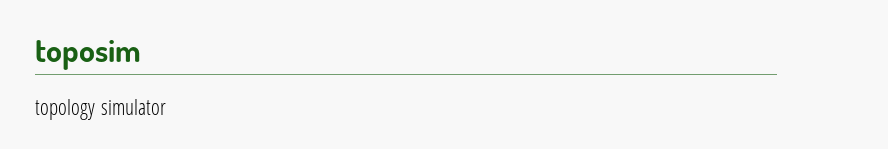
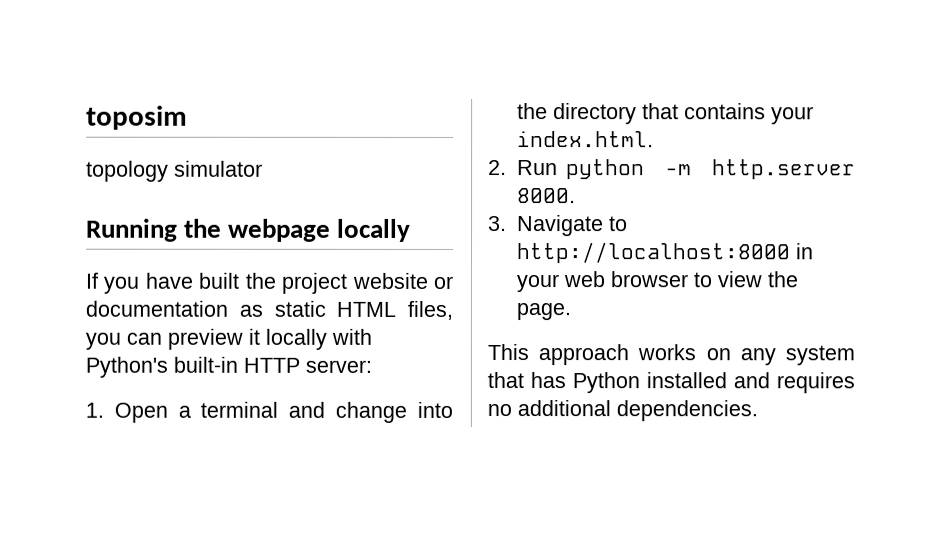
(166, 107) none -> [86,218,412,242] [85,272,453,294] [85,300,453,320] [85,328,372,350] [85,356,372,378] [85,401,453,423] [516,103,814,125] [516,131,654,148] [488,159,856,180] [516,188,576,204] [488,215,628,237] [516,242,814,264] [515,271,798,293] [515,303,571,321] [487,344,855,366] [487,372,855,394] [487,400,758,422] // Running the webpage locally // If you have built the project website or documentation as static HTML files, you can preview it locally with Python's built-in HTTP server: // 1. Open a terminal and change into the directory that contains your index.html. // 2. Run python -m http.server 8000. // 3. Navigate to http://localhost:8000 in your web browser to view the page. // This approach works on any system that has Python installed and requires no additional dependencies.

